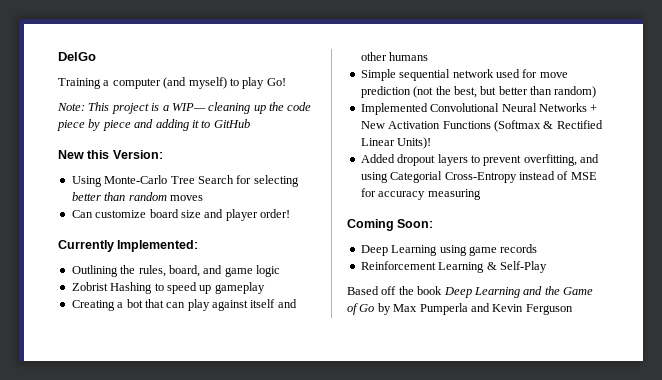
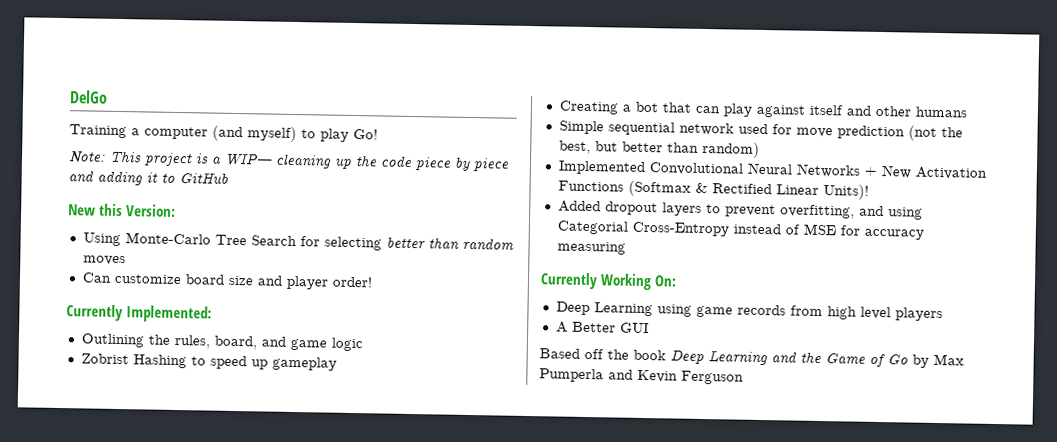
[347,219,434,231] Coming Soon: -> [540,272,678,291] Currently Working On:
[360,261,547,273] // Reinforcement Learning & Self-Play -> [789,305,943,322] [555,321,649,334] from high level players // A Better GUI

